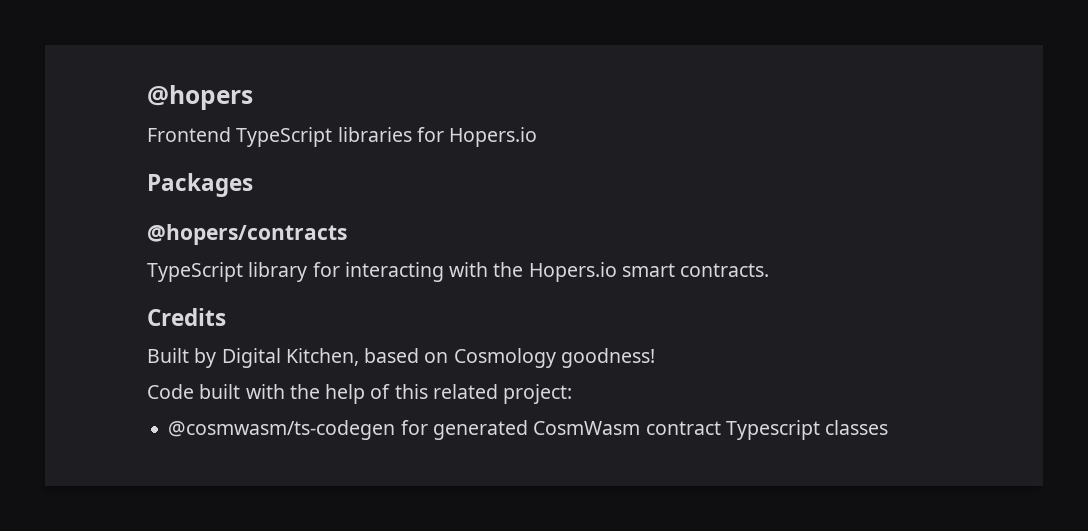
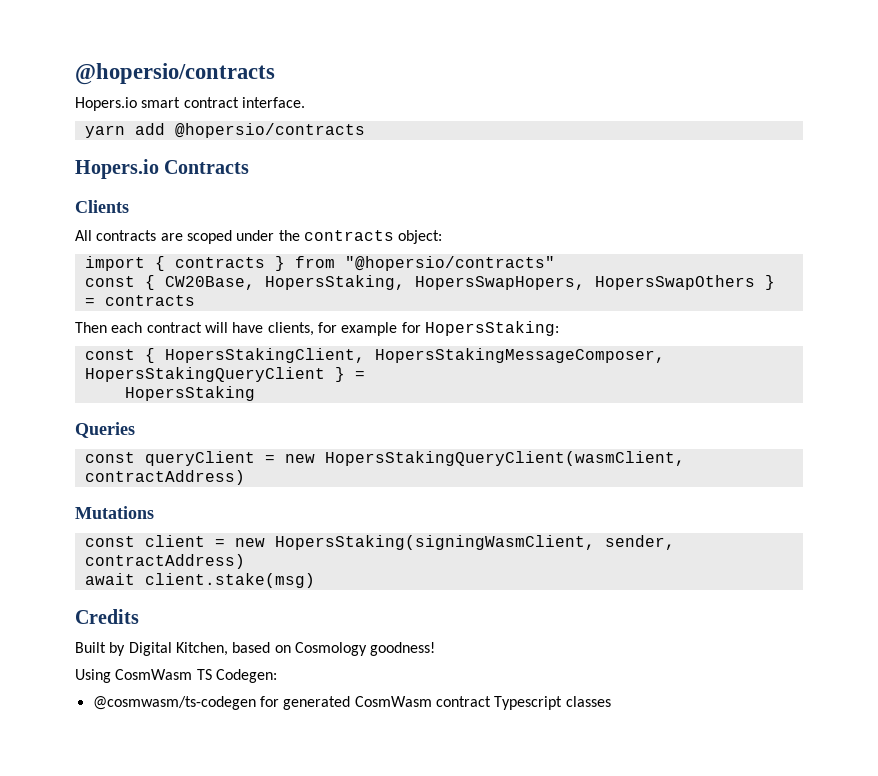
[147,85,253,110] [147,127,538,147] [147,173,253,197] [147,224,347,245] [147,262,770,282] @hopers // Frontend TypeScript libraries for Hopers.io // Packages // @hopers/contracts // TypeScript library for interacting with the Hopers.io smart contracts. -> [75,63,275,85] [75,97,305,111] [84,123,365,138] [75,159,250,179] [75,200,129,213] [75,230,443,244] [84,256,555,271] [84,275,775,290] [84,295,195,306] [75,321,559,336] [84,348,665,363] [84,367,365,382] [124,386,255,401] [75,422,135,438] [84,451,685,466] [84,470,245,485] [75,506,154,519] [84,535,675,550] [84,554,245,569] [84,573,315,588] @hopersio/contracts // Hopers.io smart contract interface. // yarn add @hopersio/contracts // Hopers.io Contracts // Clients // All contracts are scoped under the contracts object: // import { contracts } from "@hopersio/contracts" // const { CW20Base, HopersStaking, HopersSwapHopers, HopersSwapOthers } = contracts // Then each contract will have clients, for example for HopersStaking: // const { HopersStakingClient, HopersStakingMessageComposer, HopersStakingQueryClient } = // HopersStaking // Queries // const queryClient = new HopersStakingQueryClient(wasmClient, contractAddress) // Mutations // const client = new HopersStaking(signingWasmClient, sender, contractAddress) // await client.stake(msg)
[147,384,573,404] Code built with the help of this related project: -> [75,669,277,683] Using CosmWasm TS Codegen:

